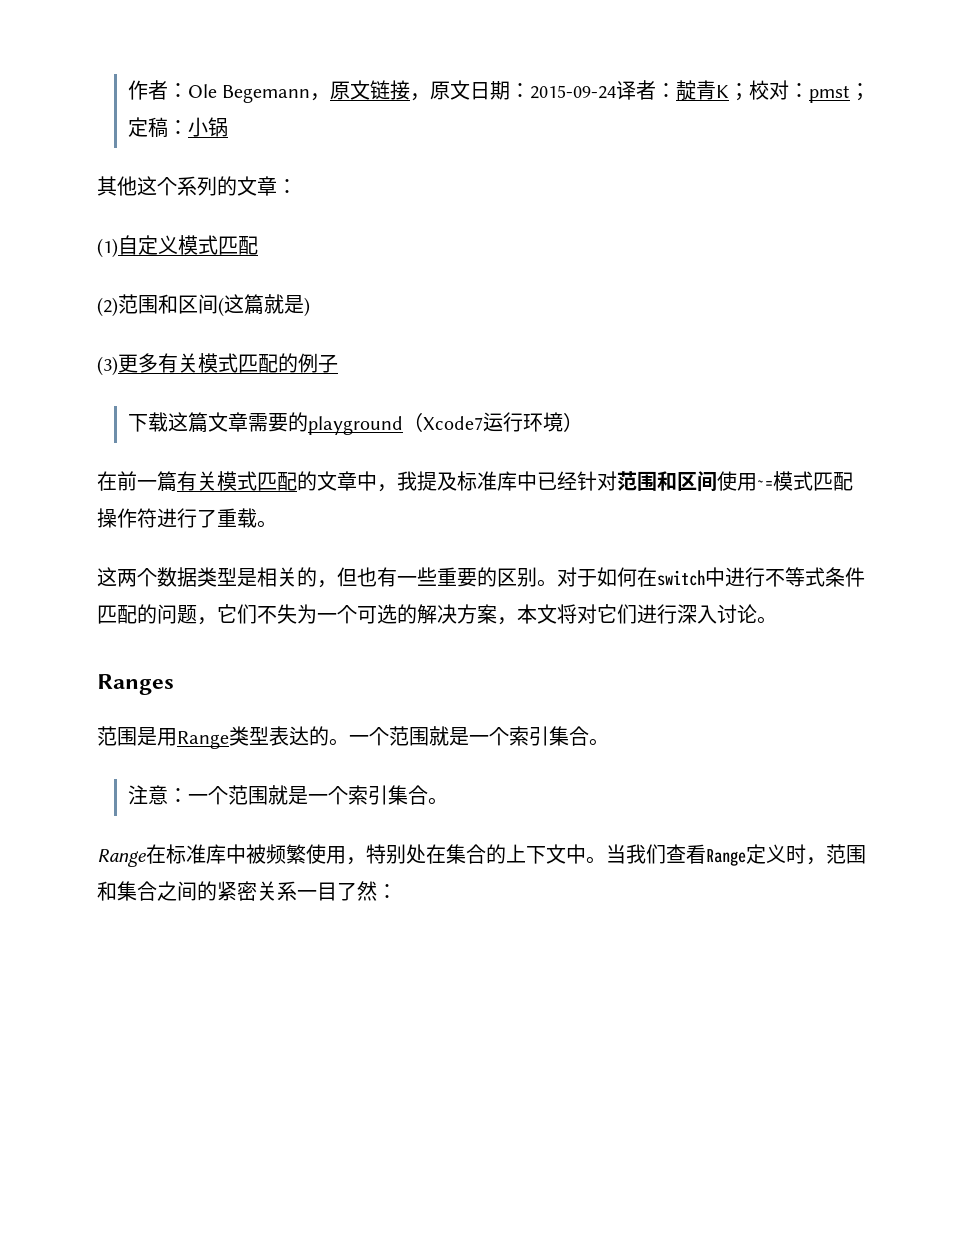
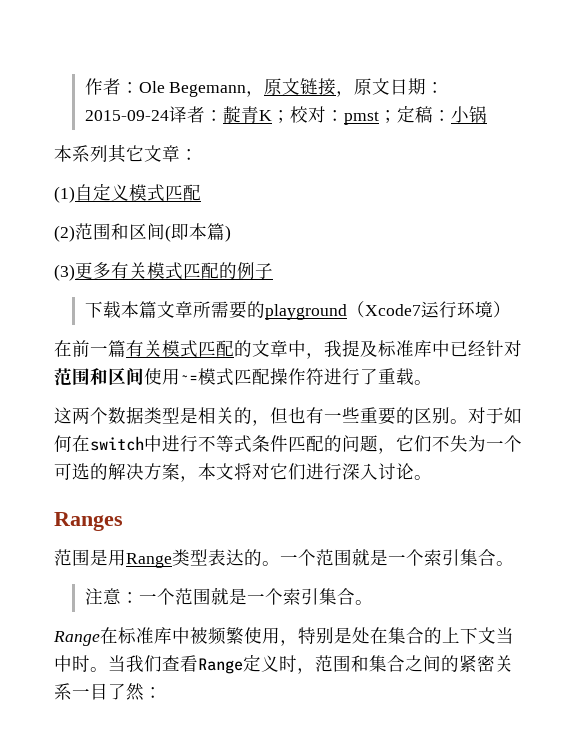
[97,176,237,196] 其他这个系列的 -> [54,144,144,163] 本系列其它
[224,294,304,315] 这篇就是 -> [171,223,225,240] 即本篇
[167,412,248,433] 这篇文章 -> [120,301,211,318] 本篇文章所
(406, 854) none -> [334,627,352,644] 是
[566,844,586,864] 中 -> [496,627,514,644] [54,655,90,672] 当中时

